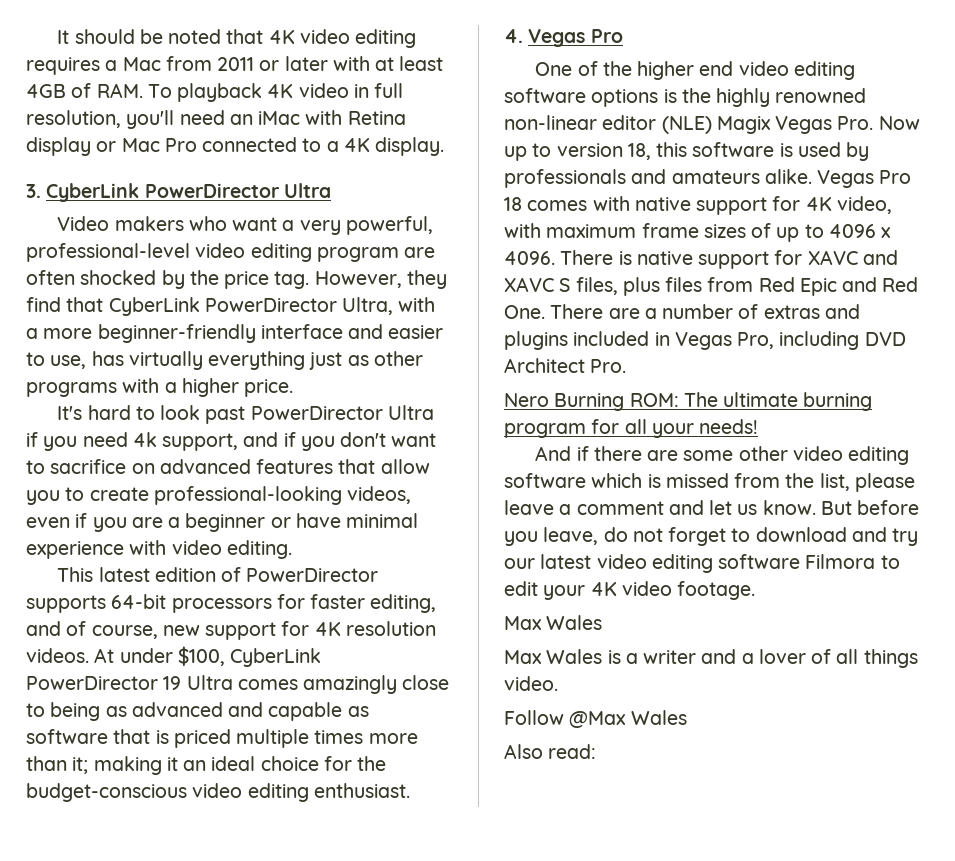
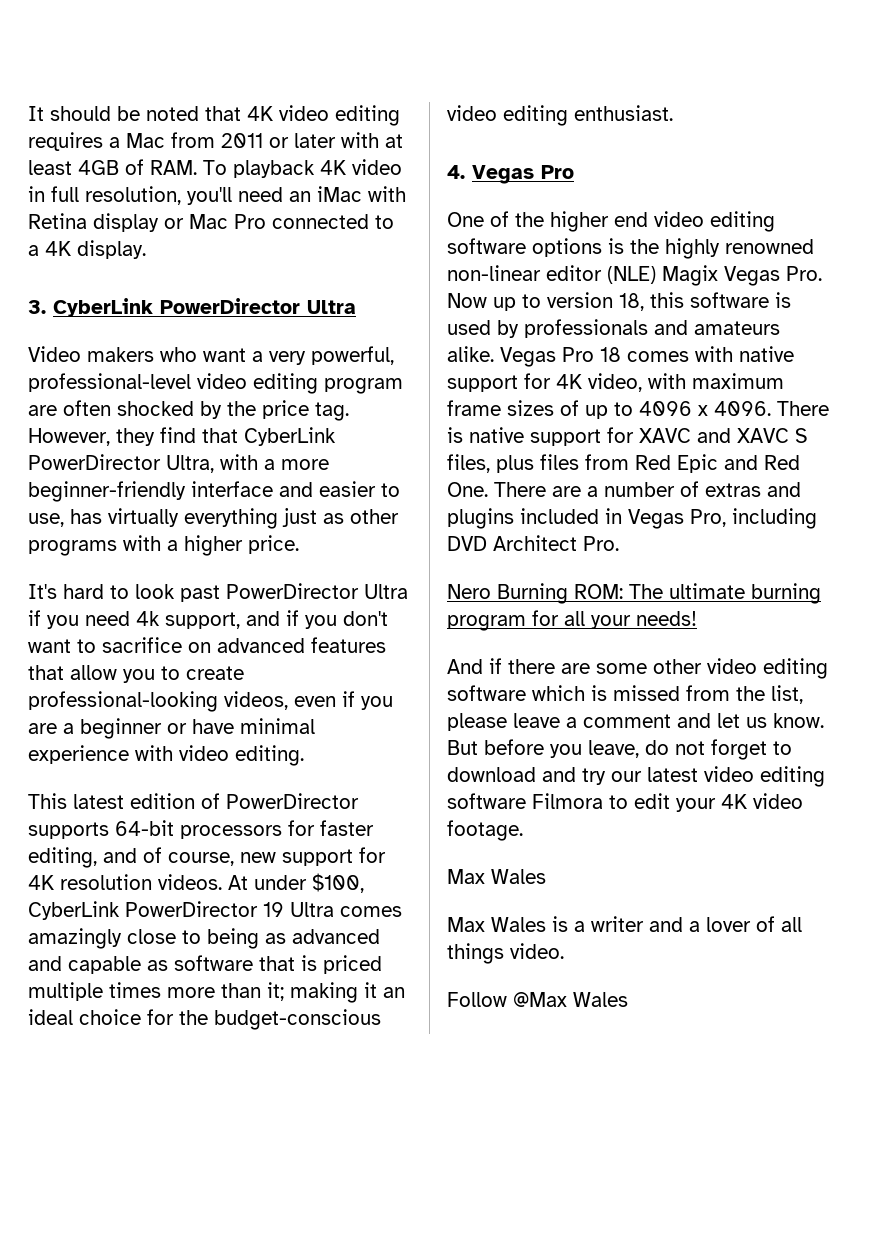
[504,744,597,759] // Also read: -> (628, 999) none

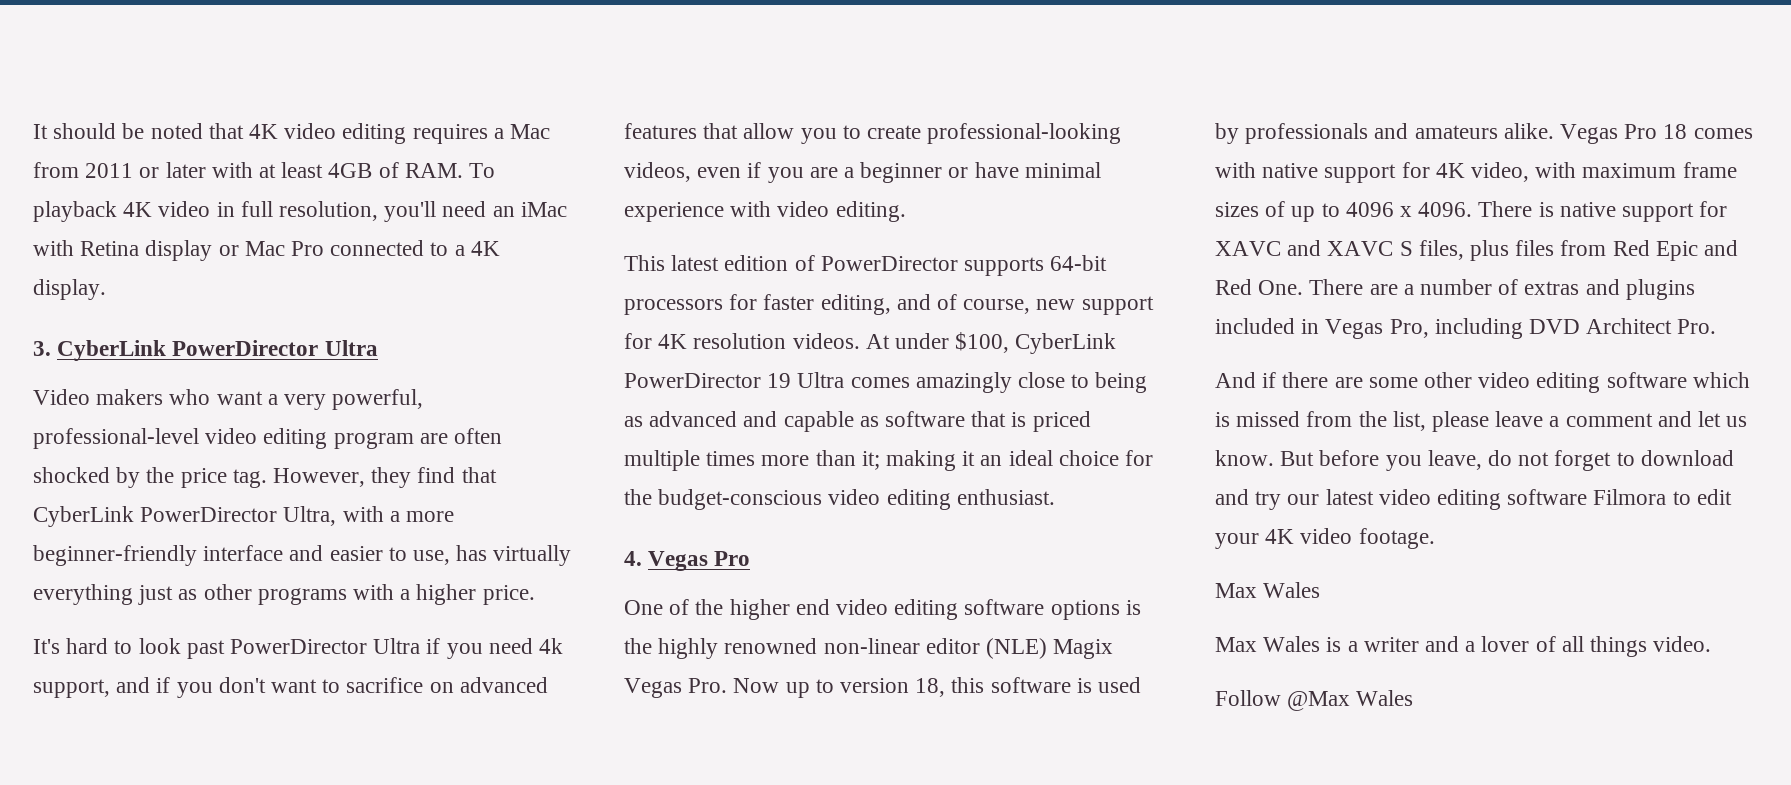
[447,583,821,604] [447,610,697,631] // Nero Burning ROM: The ultimate burning program for all your needs! -> (1717, 326) none

